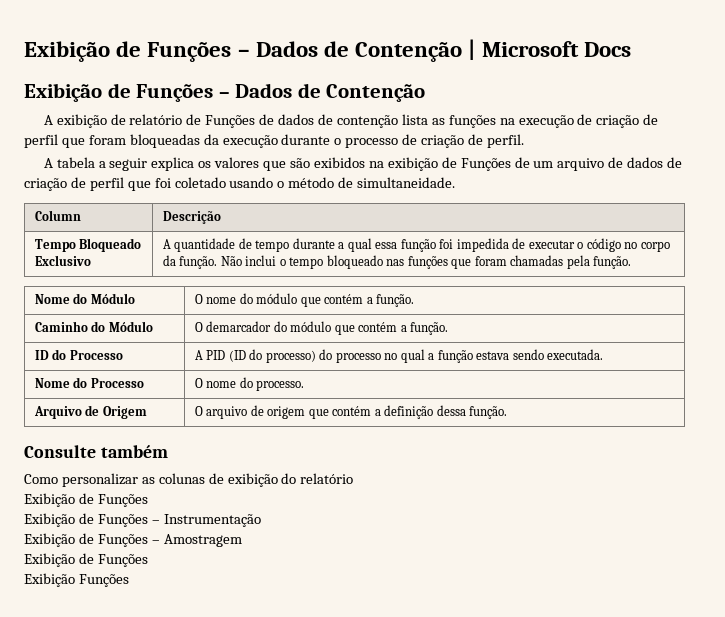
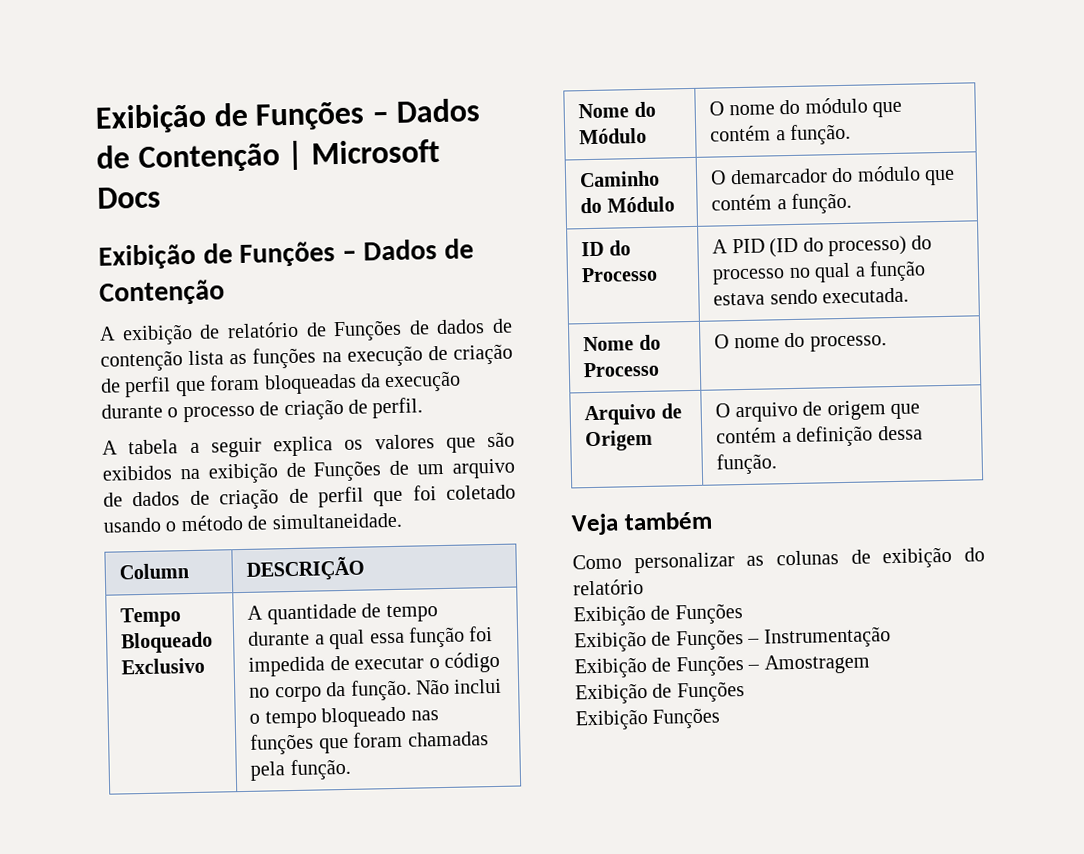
[162,211,221,224] Descrição -> [246,556,366,582] DESCRIÇÃO
[24,445,96,458] Consulte -> [571,513,619,536] Veja

